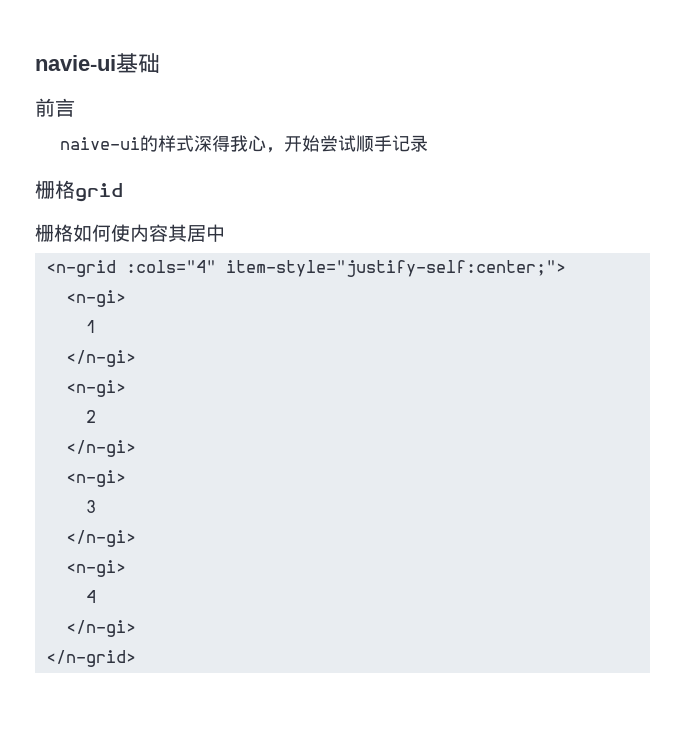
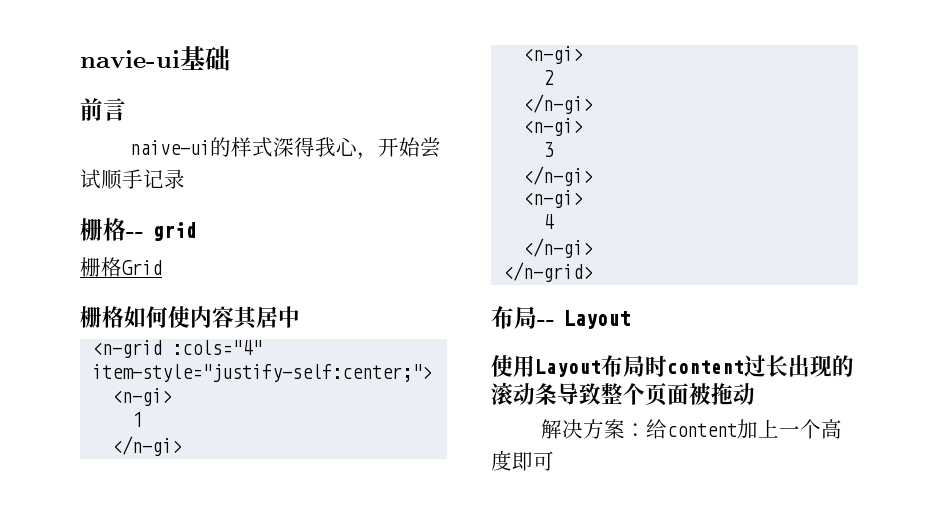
(75, 189) none -> [126,232,144,238] --
(123, 192) none -> [80,257,162,277] // 栅格Grid
(136, 658) none -> [491,306,630,329] [491,355,854,377] [491,382,755,406] [541,419,843,439] [491,450,554,471] // 布局-- Layout // 使用Layout布局时content过长出现的滚动条导致整个页面被拖动 // 解决方案：给content加上一个高度即可

